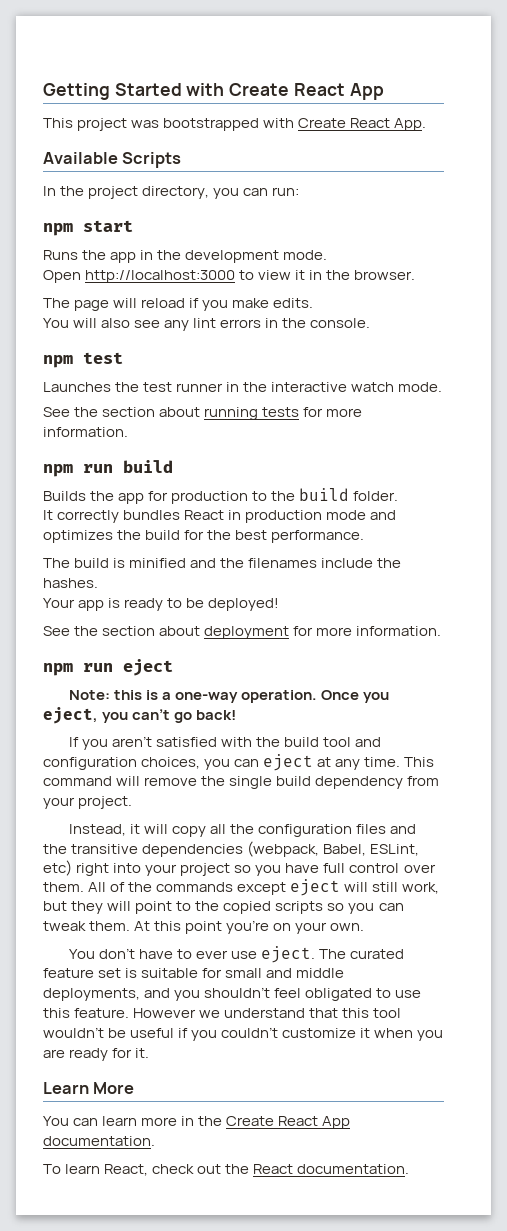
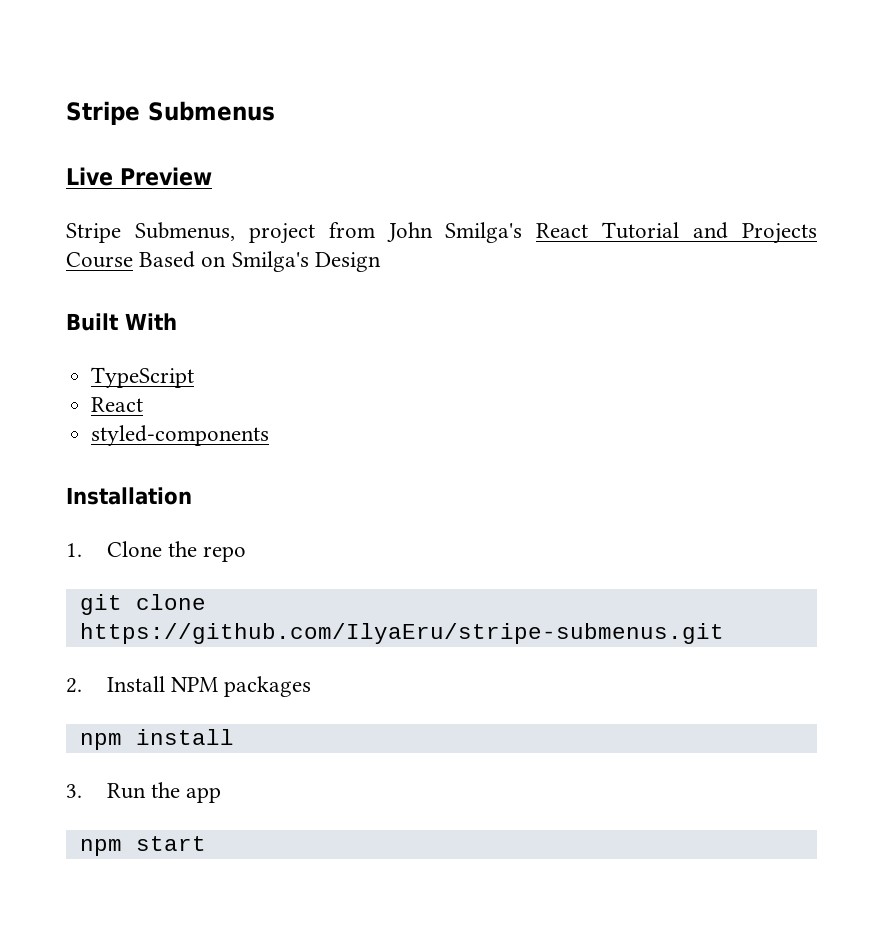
[43,83,384,100] [43,118,427,131] [43,152,182,168] [43,186,300,199] [43,220,133,236] [43,250,328,263] [43,270,416,283] [43,298,314,311] [43,318,371,331] [43,352,123,368] [43,382,443,392] [43,407,363,420] [43,427,128,437] [43,460,173,477] [43,488,399,504] [43,510,397,523] [43,530,365,543] [43,558,402,568] [43,578,98,588] [43,598,280,611] [43,626,442,639] [43,659,173,676] [68,690,390,703] [43,707,237,724] [68,736,382,750] [43,754,435,771] [43,776,440,789] [43,796,133,809] [68,824,417,837] [43,841,420,857] [43,860,436,876] [43,879,440,896] [43,901,404,914] [43,920,365,934] [68,946,405,963] [43,968,345,978] [43,987,422,1001] [43,1008,402,1018] [43,1027,444,1041] [43,1048,150,1061] [43,1082,135,1094] [43,1116,351,1129] [43,1136,155,1146] [43,1164,410,1176] Getting Started with Create React App // This project was bootstrapped with Create React App. // Available Scripts // In the project directory, you can run: // npm start // Runs the app in the development mode. // Open http://localhost:3000 to view it in the browser. // The page will reload if you make edits. // You will also see any lint errors in the console. // npm test // Launches the test runner in the interactive watch mode. // See the section about running tests for more information. // npm run build // Builds the app for production to the build folder. // It correctly bundles React in production mode and optimizes the build for the best performance. // The build is minified and the filenames include the hashes. // Your app is ready to be deployed! // See the section about deployment for more information. // npm run eject // Note: this is a one-way operation. Once you eject, you can’t go back! // If you aren’t satisfied with the build tool and configuration choices, you can eject at any time. This command will remove the single build dependency from your project. // Instead, it will copy all the configuration files and the transitive dependencies (webpack, Babel, ESLint, etc) right into your project so you have full control over them. All of the commands except eject will still work, but they will point to the copied scripts so you can tweak them. At this point you’re on your own. // You don’t have to ever use eject. The curated feature set is suitable for small and middle deployments, and you shouldn’t feel obligated to use this feature. However we understand that this tool wouldn’t be useful if you couldn’t customize it when you are ready for it. // Learn More // You can learn more in the Create React App documentation. // To learn React, check out the React documentation. -> [66,101,275,125] [66,167,212,186] [66,222,817,244] [66,251,381,272] [66,313,177,331] [91,367,195,388] [91,397,144,412] [91,425,270,446] [66,487,192,505] [66,541,247,562] [79,594,206,615] [79,623,724,644] [66,676,312,697] [79,729,234,750] [66,782,222,803] [79,836,206,856] Stripe Submenus // Live Preview // Stripe Submenus, project from John Smilga's React Tutorial and Projects Course Based on Smilga's Design // Built With // TypeScript // React // styled-components // Installation // 1. Clone the repo // git clone https://github.com/IlyaEru/stripe-submenus.git // 2. Install NPM packages // npm install // 3. Run the app // npm start

